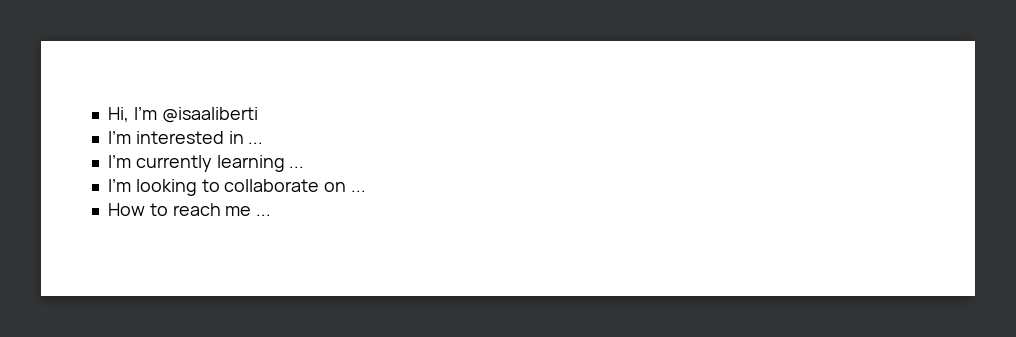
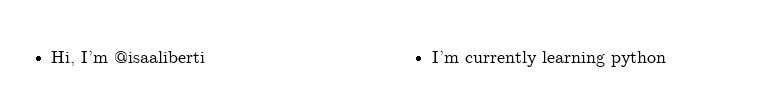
[107,131,264,144] // I’m interested in ... -> (206, 57) none
[289,166,305,168] [107,179,367,196] [107,203,272,216] ... // I’m looking to collaborate on ... // How to reach me ... -> [611,51,667,67] python

